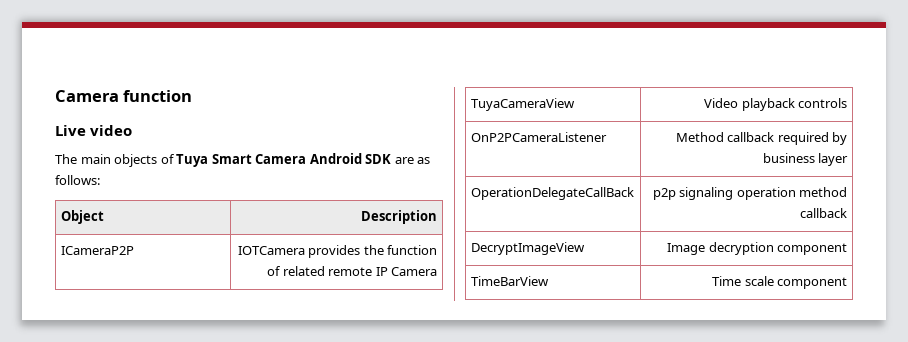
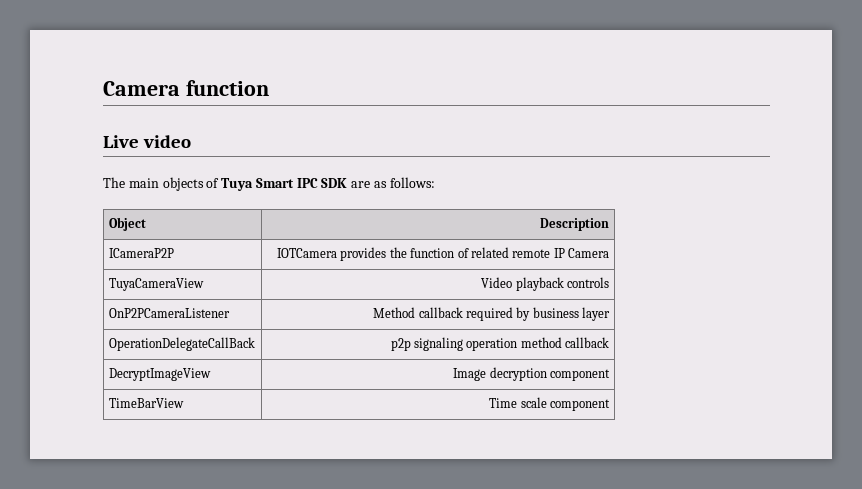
[255,153,362,164] Camera Android -> [296,178,318,188] IPC

